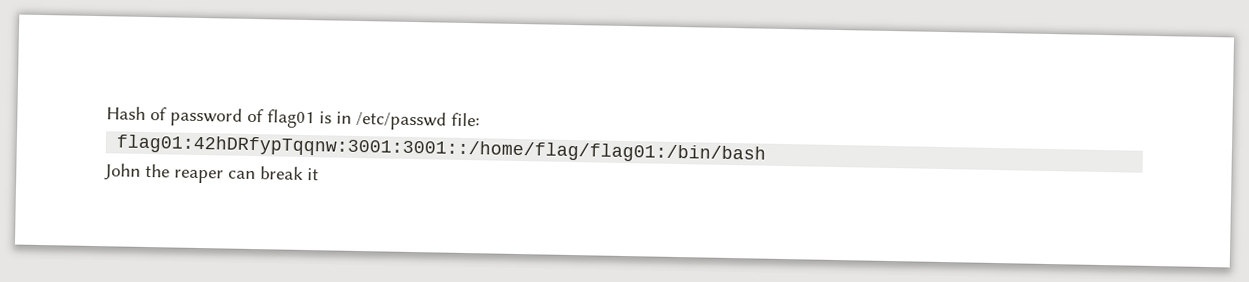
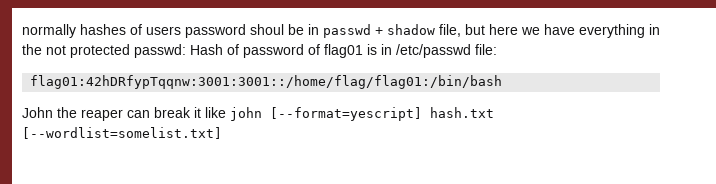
(106, 113) none -> [22,24,660,38] [22,44,186,58] normally hashes of users password shoul be in passwd + shadow file, but here we have everything in the not protected passwd:
(319, 174) none -> [205,107,494,121] [22,127,222,139] like john [--format=yescript] hash.txt [--wordlist=somelist.txt]

